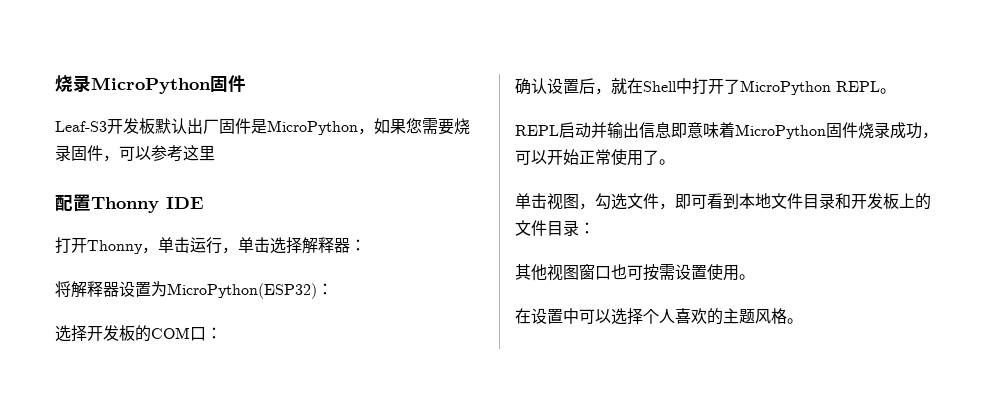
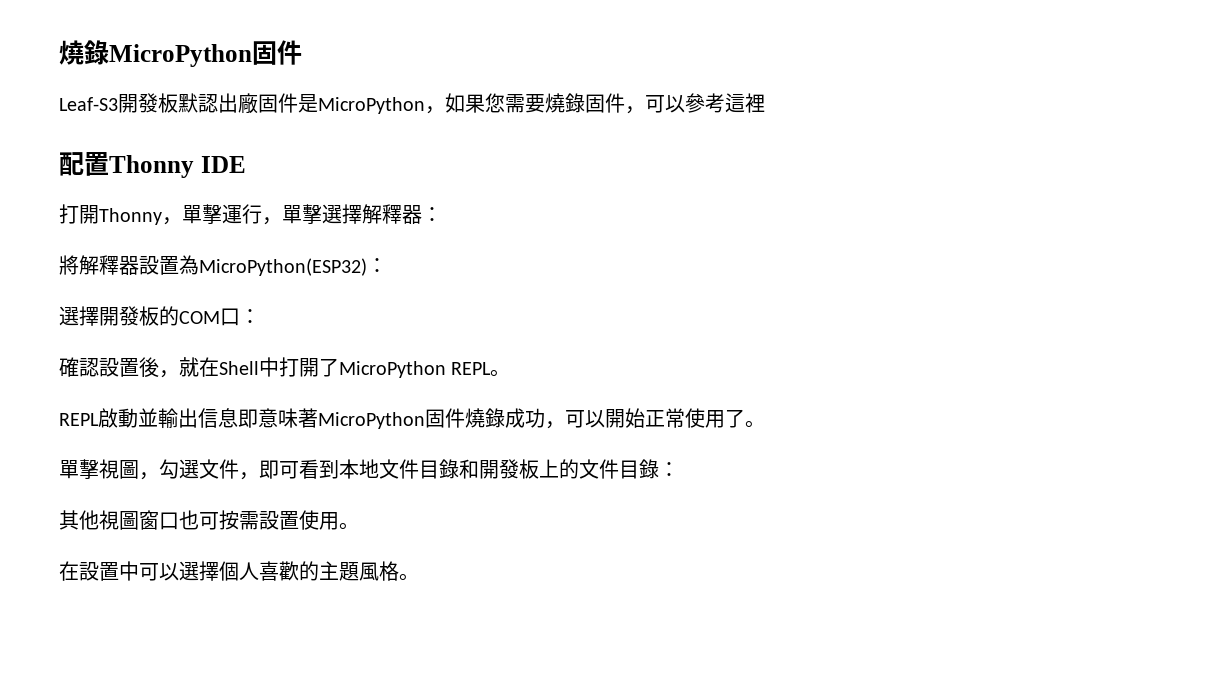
[55,75,91,93] 烧录 -> [59,40,109,65] 燒錄
[107,118,219,134] 开发板默认出厂 -> [118,93,258,114] 開發板默認出廠
[454,118,470,135] [55,145,71,161] 烧录 -> [545,93,585,113] 燒錄
[151,145,215,162] 参考这里 -> [685,93,765,113] 參考這裡
[71,237,366,254] [55,281,167,298] 开Thonny，单击运行，单击选择解释器： // 将解释器设置为 -> [79,204,442,225] [59,255,199,275] 開Thonny，單擊運行，單擊選擇解釋器： // 將解釋器設置為
[55,325,119,342] 选择开发 -> [59,306,139,326] 選擇開發
[515,78,595,95] 确认设置后 -> [59,357,159,377] 確認設置後
[708,79,724,94] 开 -> [299,358,319,377] 開
[559,122,623,138] 启动并输 -> [98,408,178,429] 啟動並輸
[719,122,890,139] 着MicroPython固件烧录 -> [298,408,505,429] 著MicroPython固件燒錄
[547,150,563,165] 开 -> [605,409,625,428] 開
[515,193,627,210] 单击视图，勾选 -> [59,459,199,480] 單擊視圖，勾選
[819,193,883,209] 录和开发 -> [439,459,519,479] 錄和開發
[563,220,579,236] 录 -> [639,459,659,479] 錄
[547,264,579,281] 视图 -> [99,510,139,530] 視圖
[675,264,691,280] 设 -> [259,511,279,530] 設
[531,308,547,324] 设 -> [79,562,99,581] 設
[611,308,771,325] 选择个人喜欢的主题风 -> [179,561,379,581] 選擇個人喜歡的主題風

